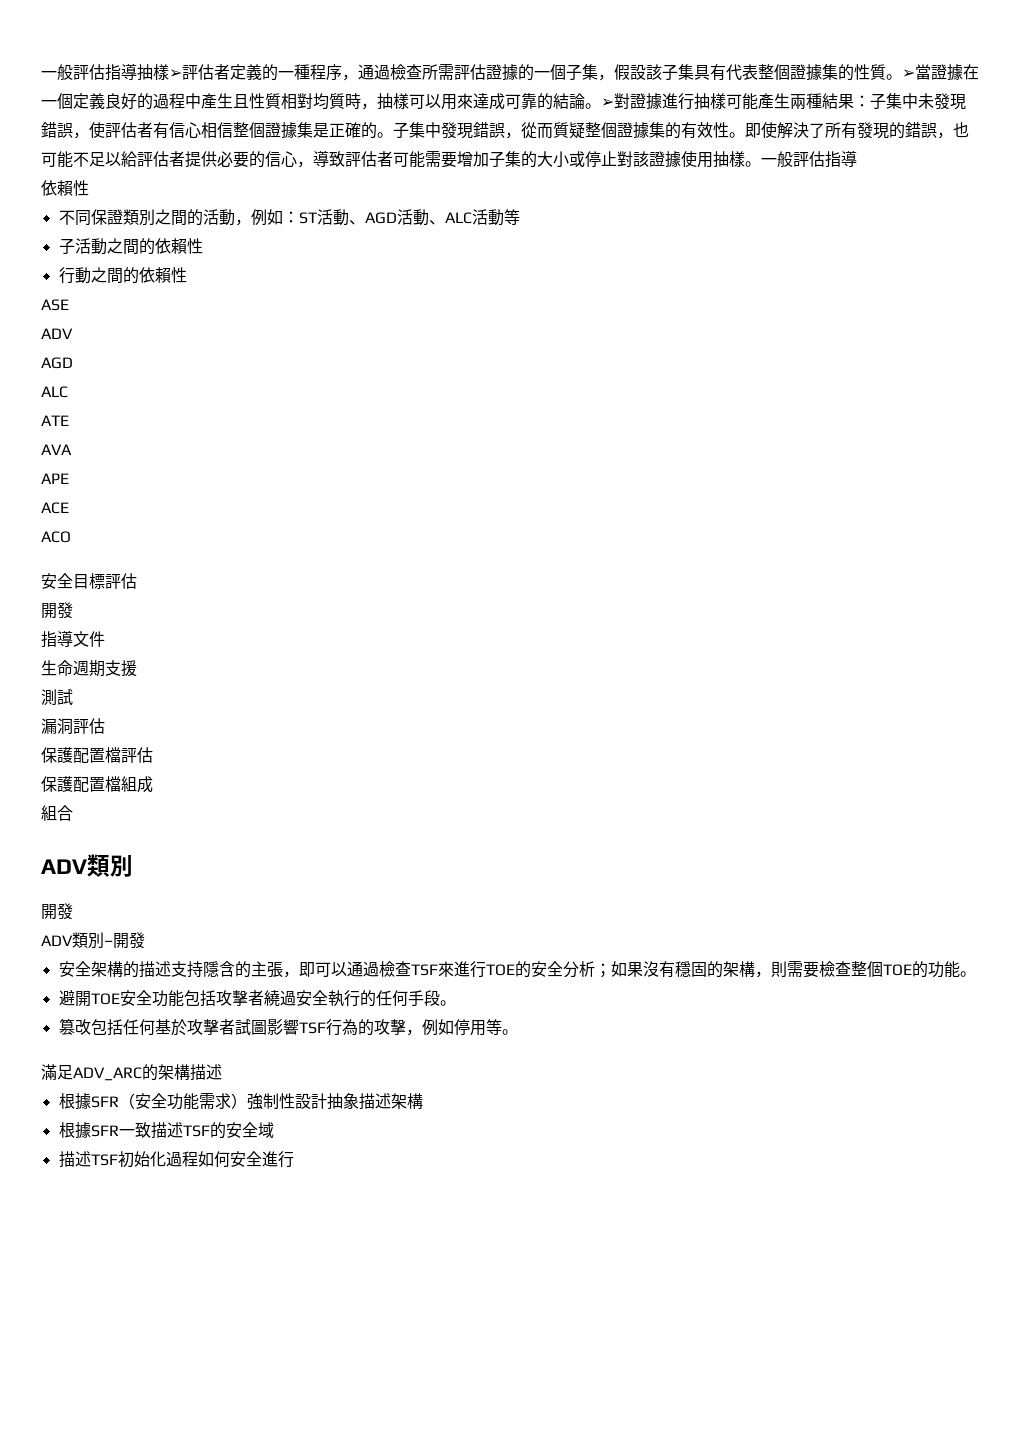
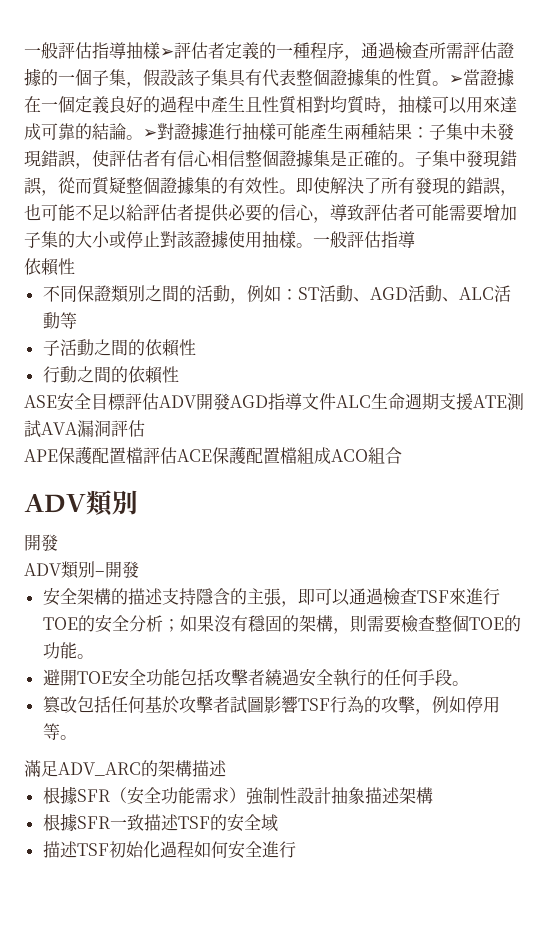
[41,328,73,339] [41,357,73,369] [41,386,68,398] [41,415,69,426] [41,444,72,455] [41,473,69,484] [41,502,69,514] [41,531,71,543] // ADV // AGD // ALC // ATE // AVA // APE // ACE // ACO // -> (57, 401) none
[41,602,73,619] // 開發 // -> [159,393,268,410] ADV開發AGD
(105, 639) // -> [336,395,371,408] ALC
(137, 668) // -> [473,395,507,408] ATE
(73, 697) // -> [41,422,78,435] AVA
(105, 726) none -> [24,449,58,462] APE
(153, 755) // -> [177,449,212,462] ACE
(153, 784) // -> [331,449,368,462] ACO

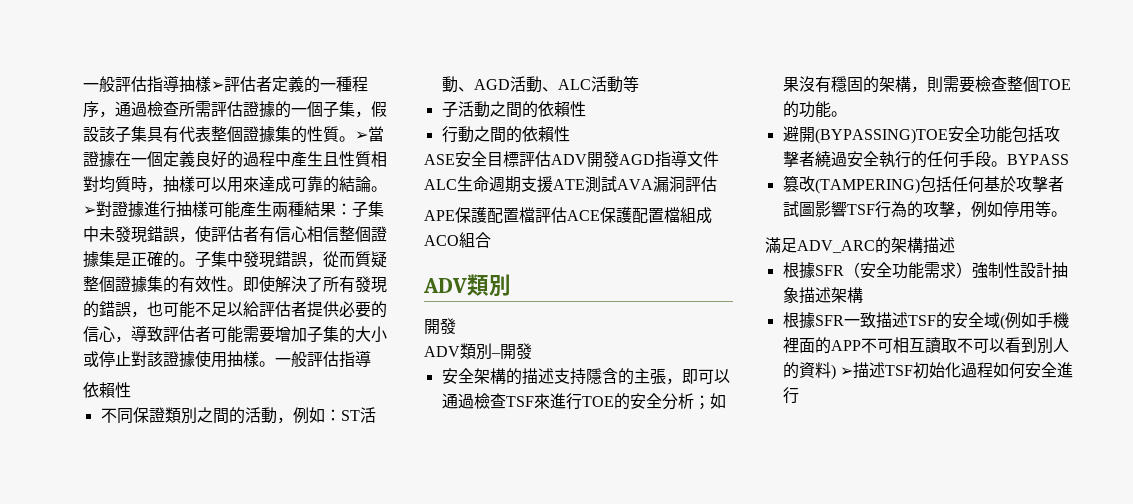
[76,671,112,684] TOE -> [814,128,948,144] (BYPASSING)TOE
(469, 683) none -> [1006,154,1069,165] BYPASS
(77, 704) none -> [814,178,920,194] (TAMPERING)
(278, 823) // -> [999,312,1069,330] [782,337,1069,354] [782,362,853,380] (例如手機裡面的APP不可相互讀取不可以看到別人的資料) ➢

